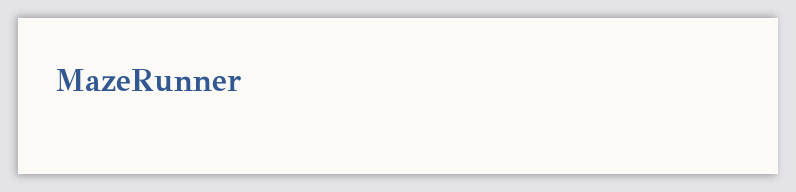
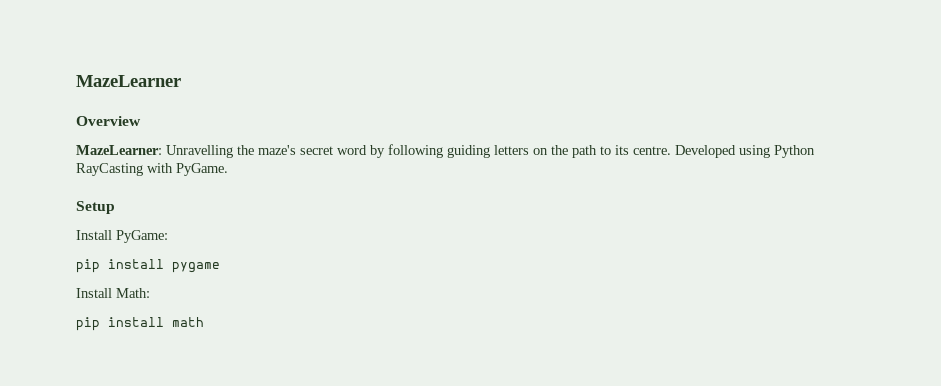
[55,69,241,92] MazeRunner -> [76,75,181,87] [76,116,141,126] [76,144,815,158] [76,163,228,176] [76,201,115,214] [76,230,168,243] [76,259,220,273] [76,288,150,298] [76,317,204,331] MazeLearner // Overview // MazeLearner: Unravelling the maze's secret word by following guiding letters on the path to its centre. Developed using Python RayCasting with PyGame. // Setup // Install PyGame: // pip install pygame // Install Math: // pip install math

